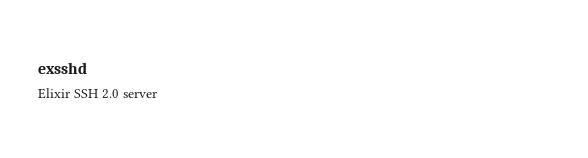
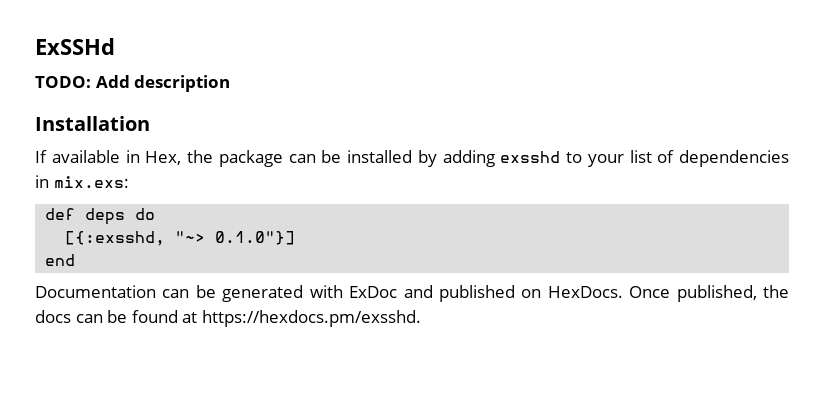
[38,62,87,74] [38,88,157,99] exsshd // Elixir SSH 2.0 server -> [35,38,115,55] [35,75,231,92] [35,116,150,131] [35,150,789,167] [35,175,129,188] [45,208,156,225] [65,231,296,246] [45,254,76,266] [35,285,789,302] [35,310,421,327] ExSSHd // TODO: Add description // Installation // If available in Hex, the package can be installed by adding exsshd to your list of dependencies in mix.exs: // def deps do // [{:exsshd, "~> 0.1.0"}] // end // Documentation can be generated with ExDoc and published on HexDocs. Once published, the docs can be found at https://hexdocs.pm/exsshd.

